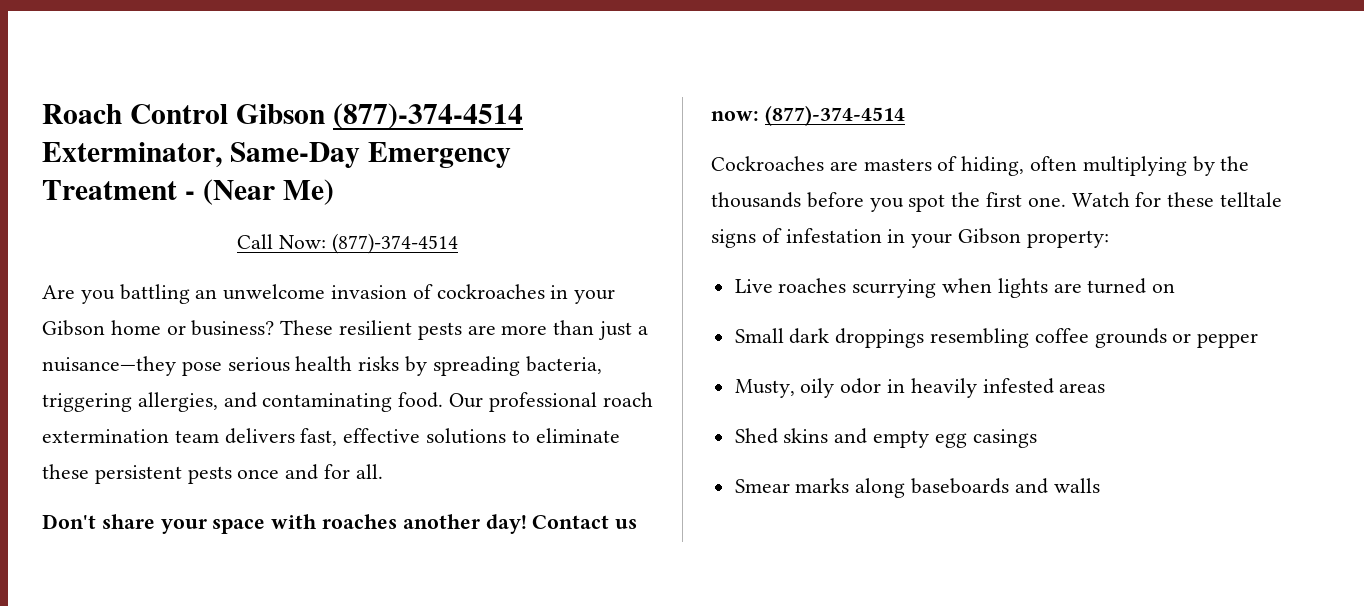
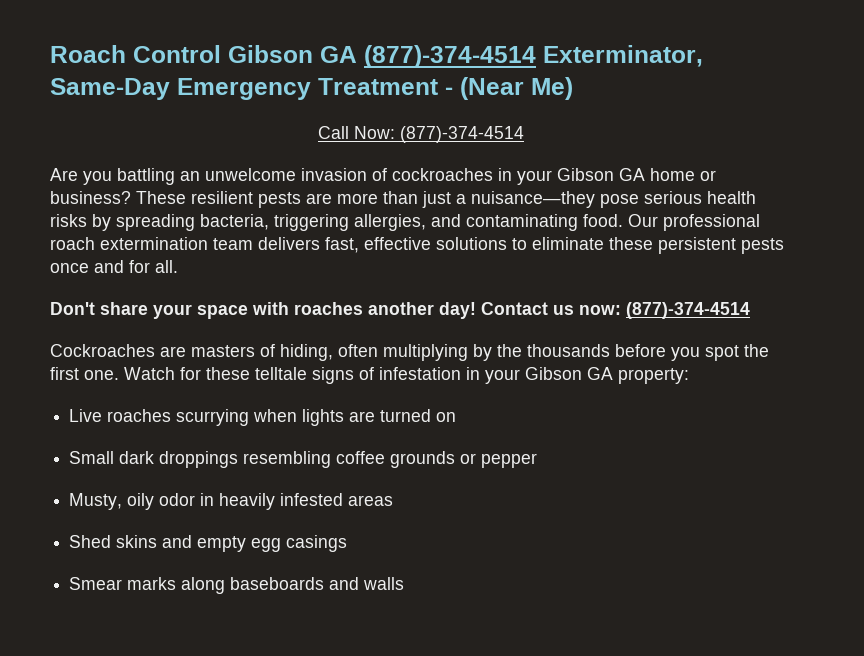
(325, 114) none -> [320,46,357,63] GA
(105, 328) none -> [619,168,645,181] GA
(1022, 236) none -> [587,367,613,380] GA

